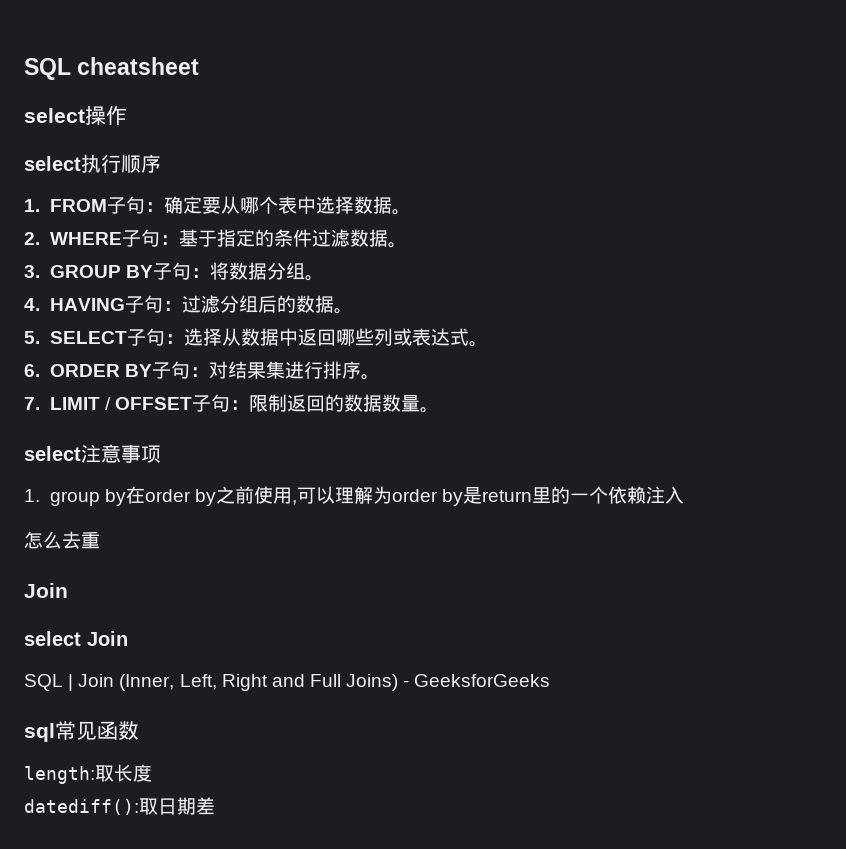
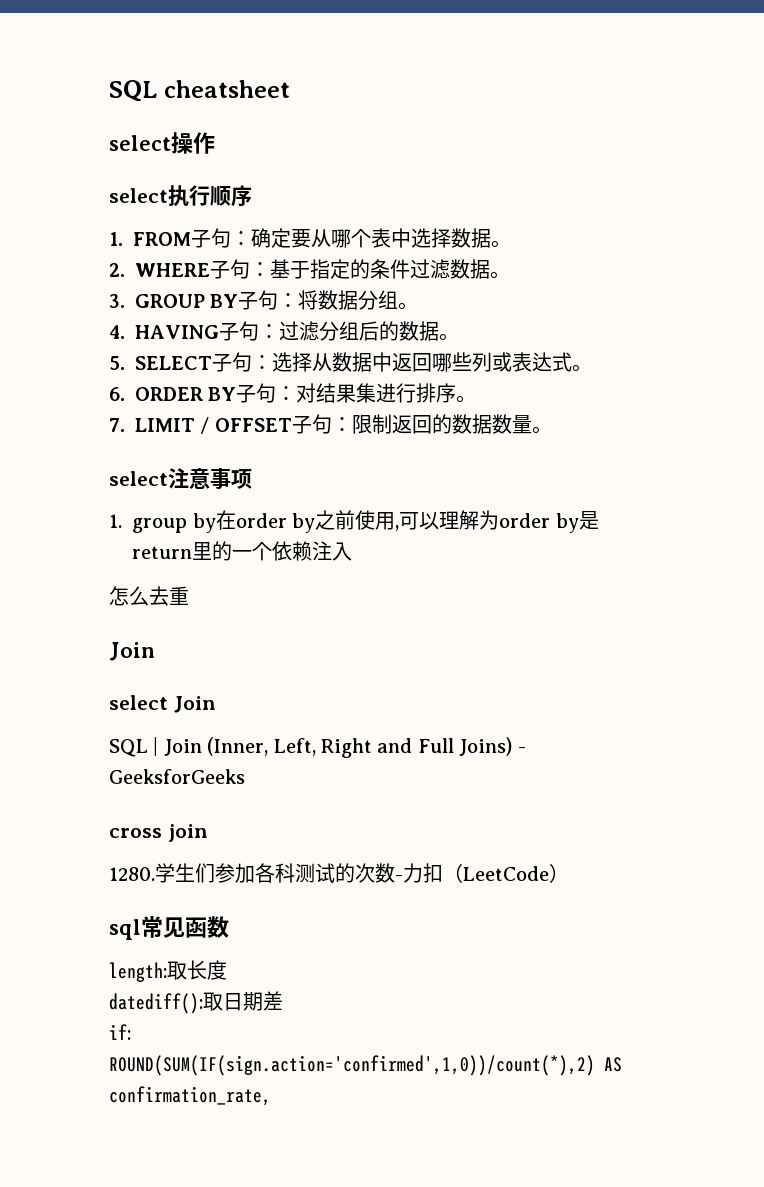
(551, 680) none -> [109,824,208,842] [109,863,569,883] // cross join // 1280.学生们参加各科测试的次数-力扣（LeetCode）
(215, 806) none -> [109,1024,131,1040] [109,1055,622,1076] [109,1086,271,1106] // if: // ROUND(SUM(IF(sign.action='confirmed',1,0))/count(*),2) AS confirmation_rate,

